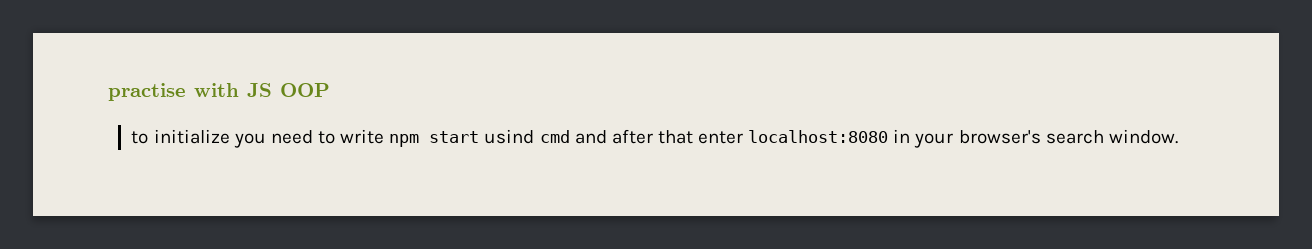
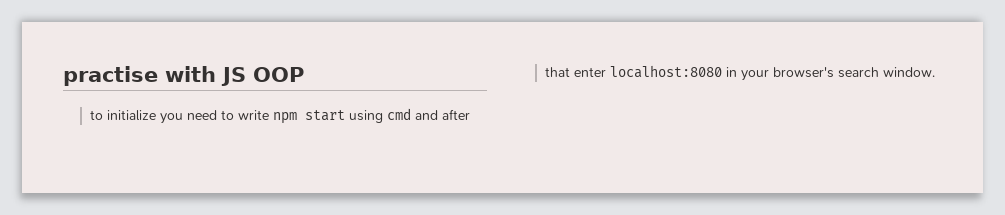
[484,129,535,144] usind -> [348,110,383,123] using

